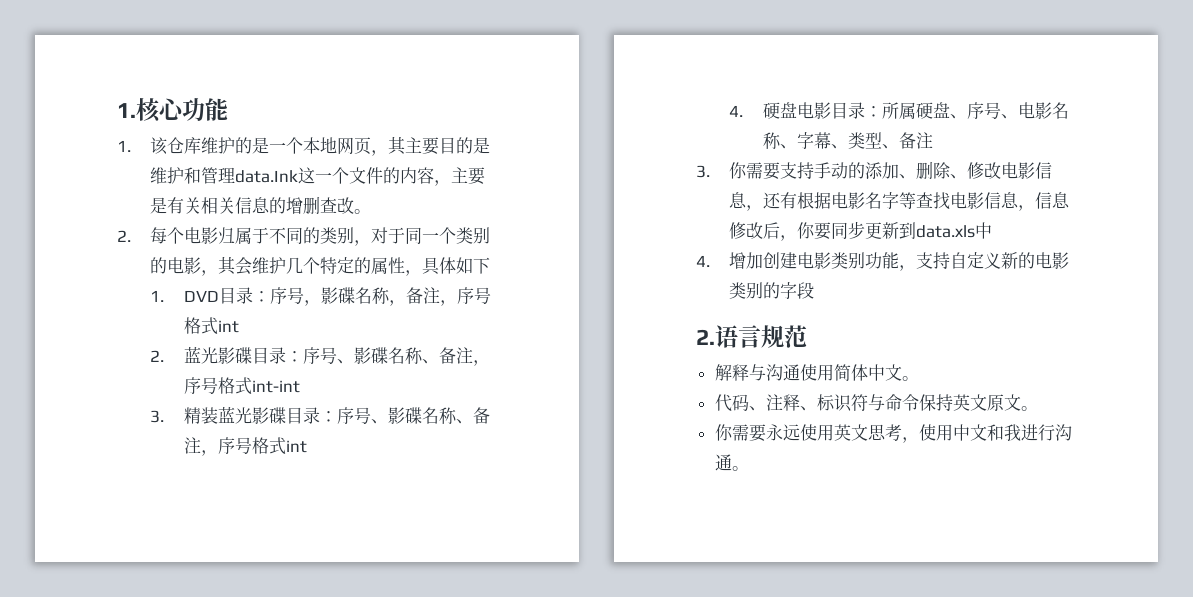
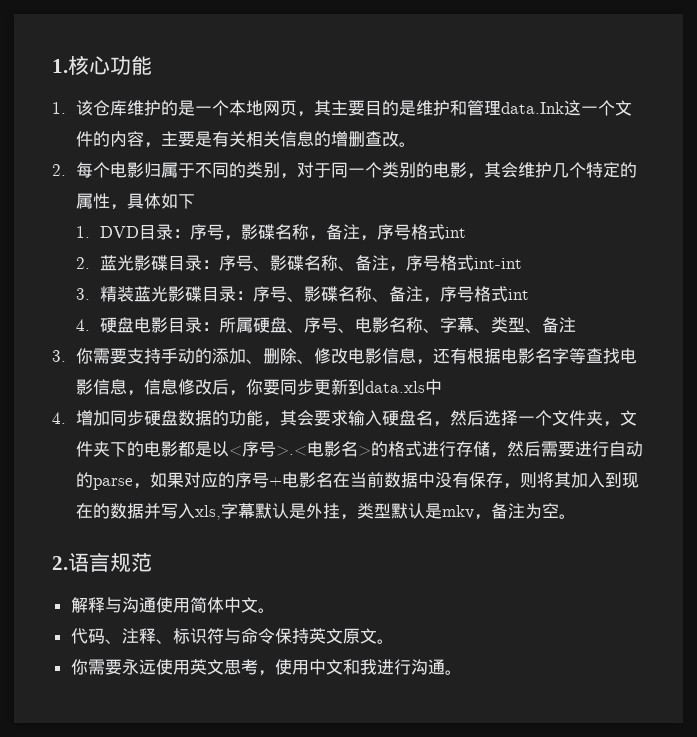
[763,252,1070,271] [729,282,815,299] 创建电影类别功能，支持自定义新的电影类别的字段 -> [109,410,637,427] [75,441,643,458] [75,472,639,490] [75,503,576,520] 同步硬盘数据的功能，其会要求输入硬盘名，然后选择一个文件夹，文件夹下的电影都是以<序号>.<电影名>的格式进行存储，然后需要进行自动的parse，如果对应的序号+电影名在当前数据中没有保存，则将其加入到现在的数据并写入xls,字幕默认是外挂，类型默认是mkv，备注为空。

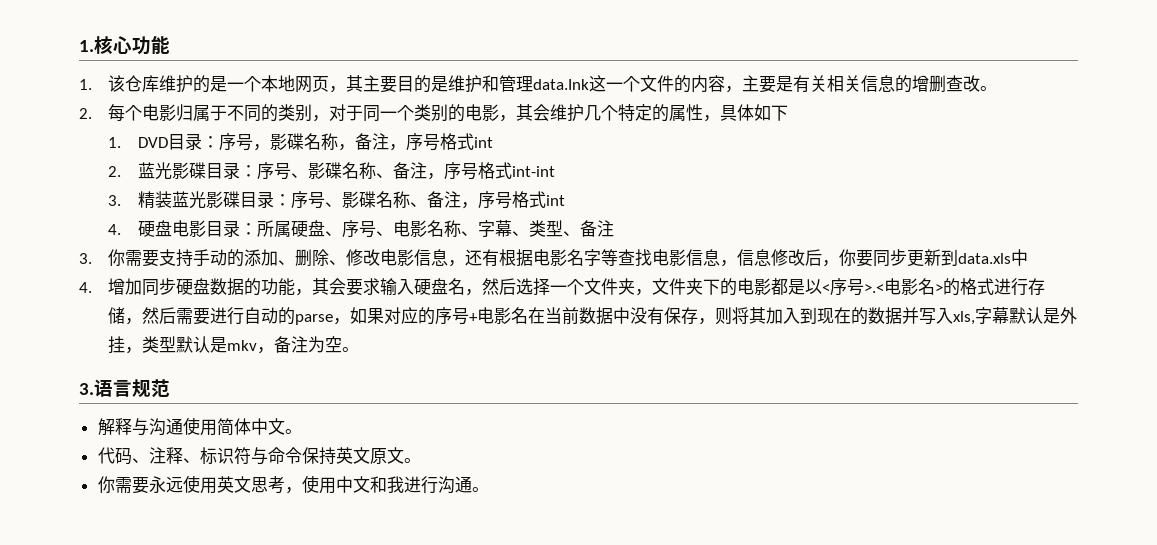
[52,556,68,570] 2. -> [79,383,94,395] 3.

